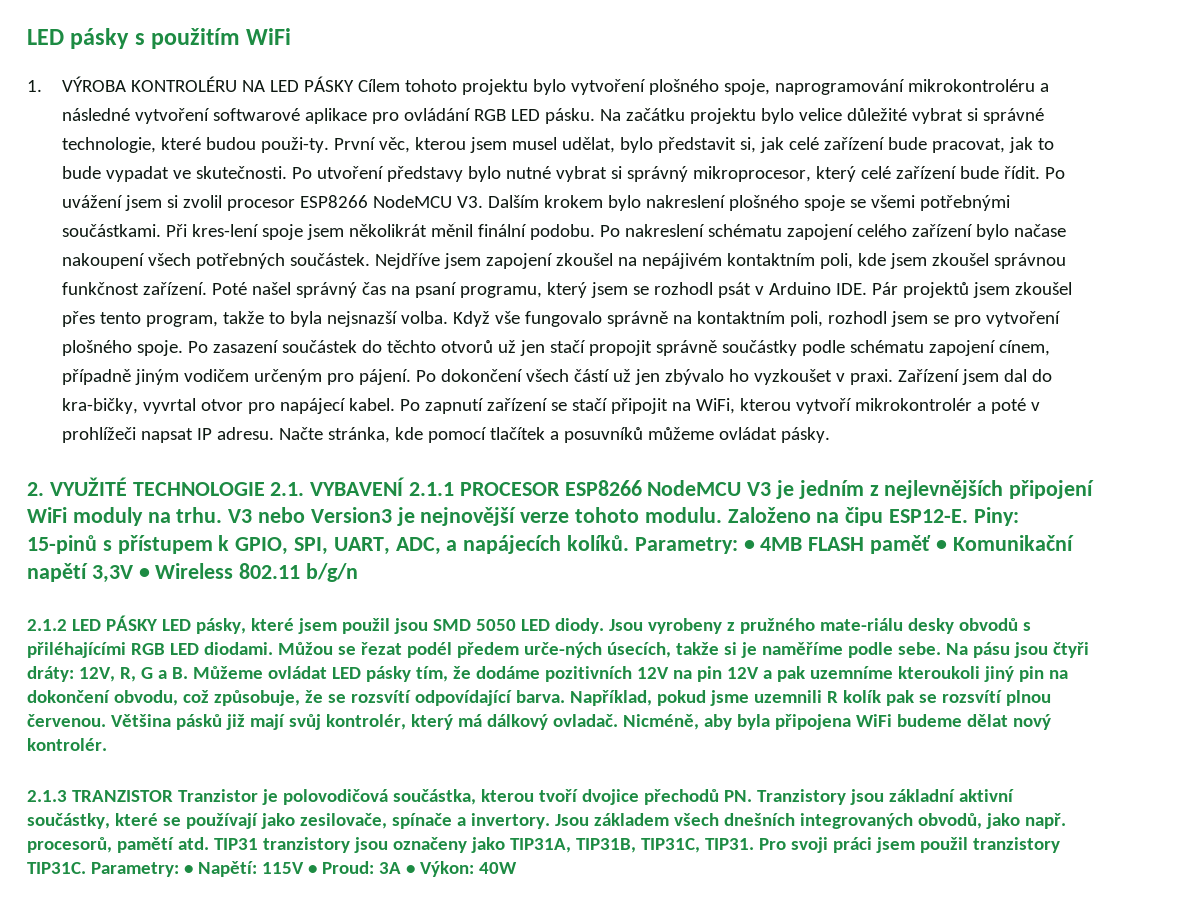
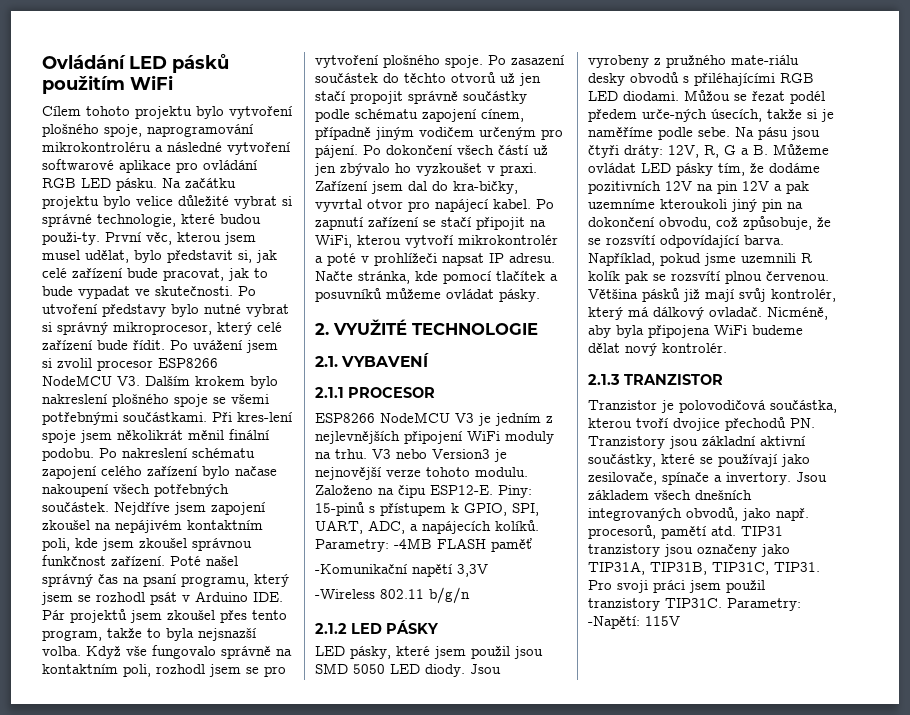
[27,28,145,49] LED pásky s -> [42,53,229,73] Ovládání LED pásků
[27,76,355,92] 1. VÝROBA KONTROLÉRU NA LED PÁSKY -> (173, 82) none
(265, 489) none -> (538, 329) //
(406, 486) none -> (430, 360) //
(560, 489) none -> (435, 392) //
[743,537,803,551] • 4MB -> [394,538,432,549] -4MB
[935,535,1074,551] • Komunikační -> [315,564,407,574] // -Komunikační
[138,563,234,579] • Wireless -> [315,589,375,599] // -Wireless
(158, 623) none -> (439, 627) //
(173, 796) none -> (723, 379) //
[183,861,517,877] • Napětí: 115V • Proud: 3A • Výkon: 40W -> [588,616,680,629] -Napětí: 115V

